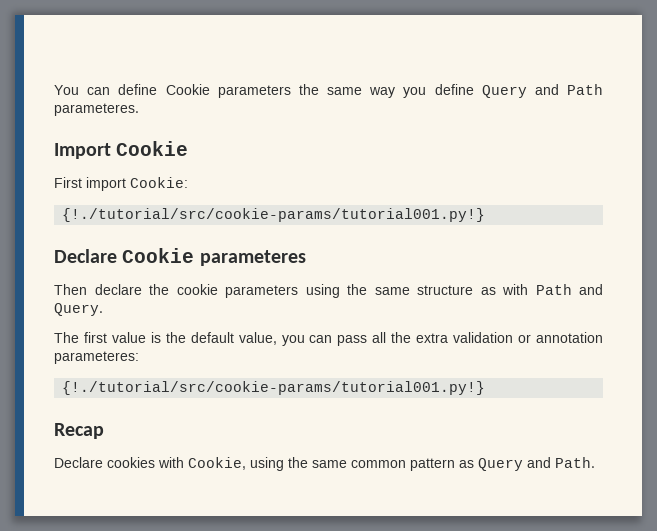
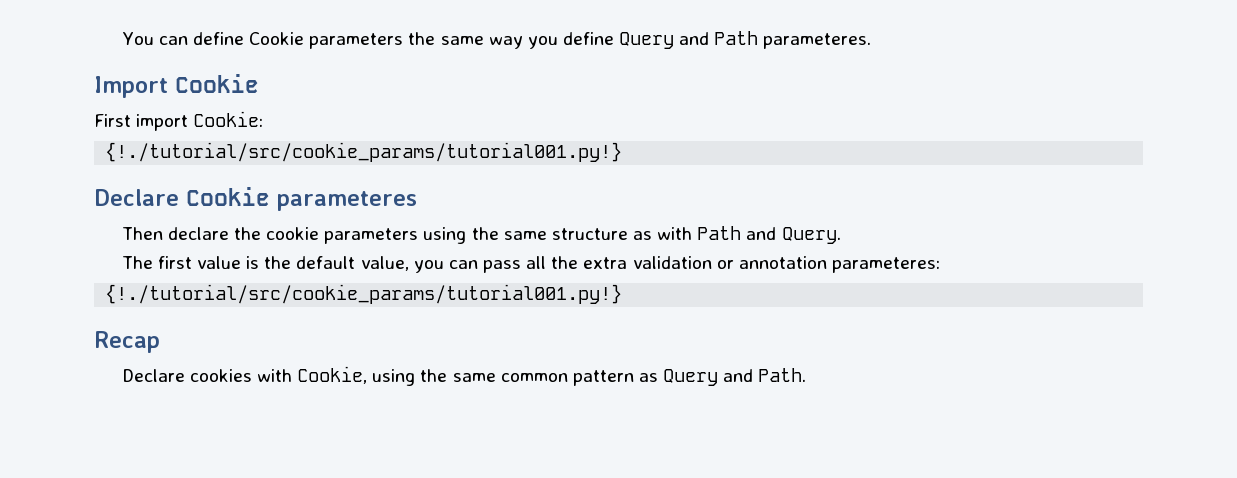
[62,208,486,222] {!./tutorial/src/cookie-params/tutorial001.py!} -> [105,142,623,162] {!./tutorial/src/cookie_params/tutorial001.py!}
[62,381,486,395] {!./tutorial/src/cookie-params/tutorial001.py!} -> [105,284,623,304] {!./tutorial/src/cookie_params/tutorial001.py!}

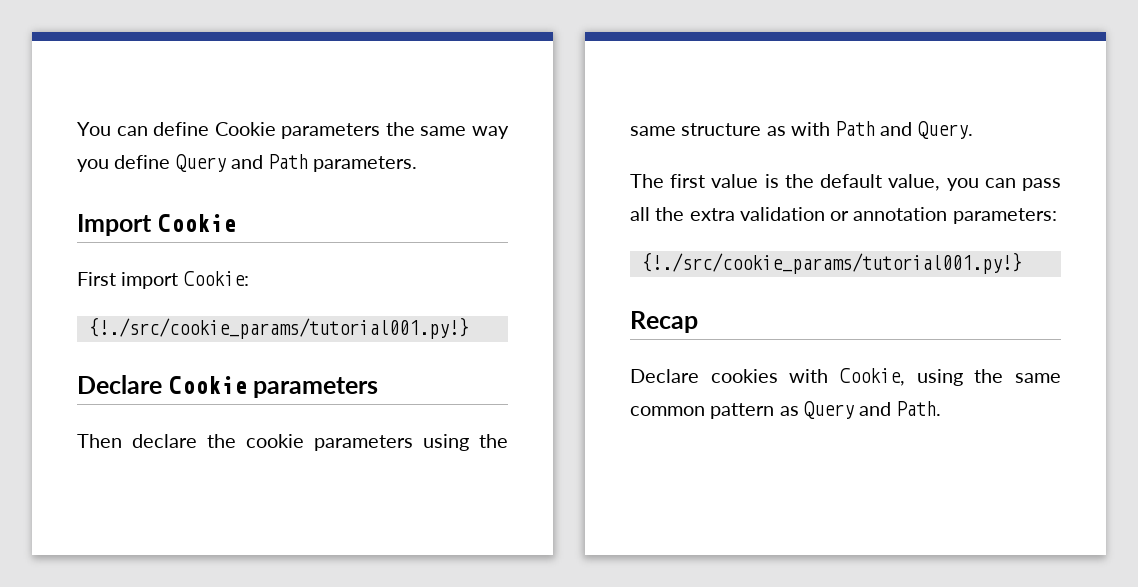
[763,33,872,49] parameteres. -> [313,156,418,172] parameters.
[105,142,623,162] {!./tutorial/src/cookie_params/tutorial001.py!} -> [88,317,469,339] {!./src/cookie_params/tutorial001.py!}
[277,191,417,211] parameteres -> [253,377,379,398] parameters
[831,257,940,273] [105,284,623,304] parameteres: // {!./tutorial/src/cookie_params/tutorial001.py!} -> [952,208,1057,224] [641,252,1022,274] parameters: // {!./src/cookie_params/tutorial001.py!}

